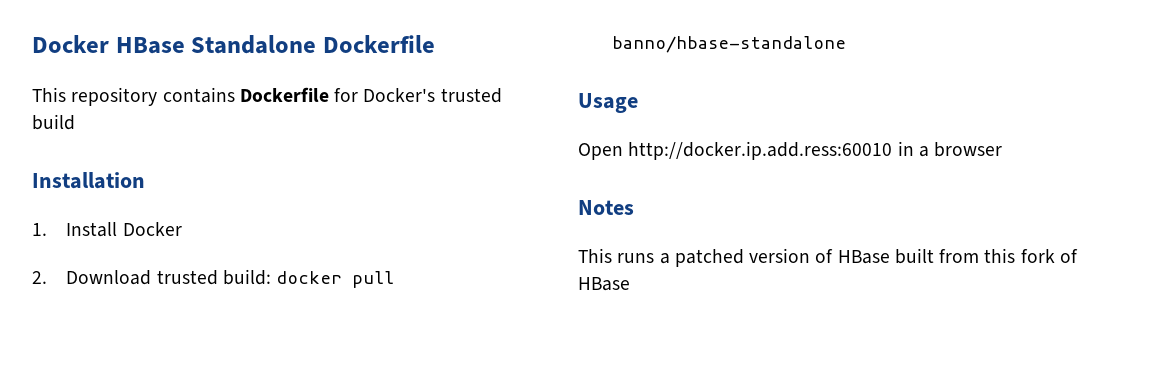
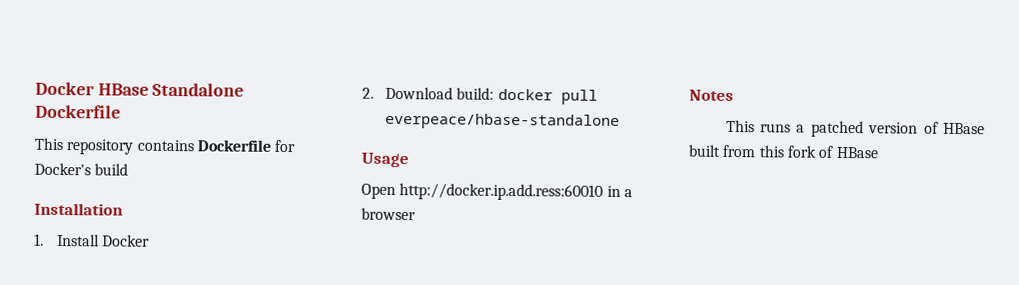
[440,88,502,103] trusted -> (91, 169) none
[156,270,218,285] trusted -> (453, 93) none
[612,36,847,53] banno/hbase-standalone -> [384,112,620,130] everpeace/hbase-standalone

